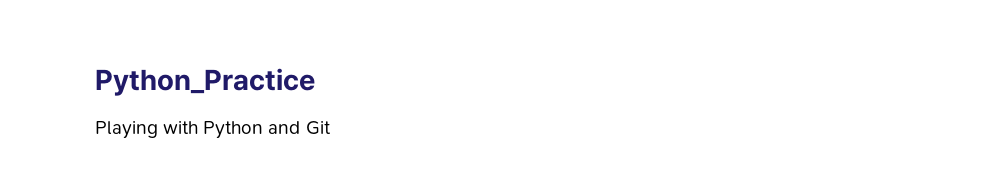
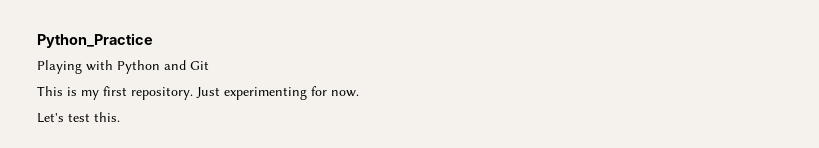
(331, 128) none -> [37,86,359,100] [37,112,120,123] // This is my first repository. Just experimenting for now. // Let's test this.

